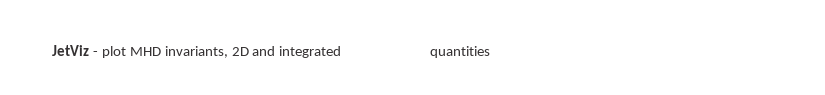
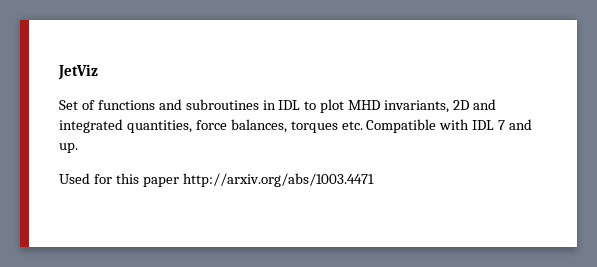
[92,51,98,56] - -> [59,99,317,110] // Set of functions and subroutines in IDL to
[430,46,490,58] quantities -> [126,119,533,133] [59,143,78,153] [59,173,374,187] quantities, force balances, torques etc. Compatible with IDL 7 and up. // Used for this paper http://arxiv.org/abs/1003.4471

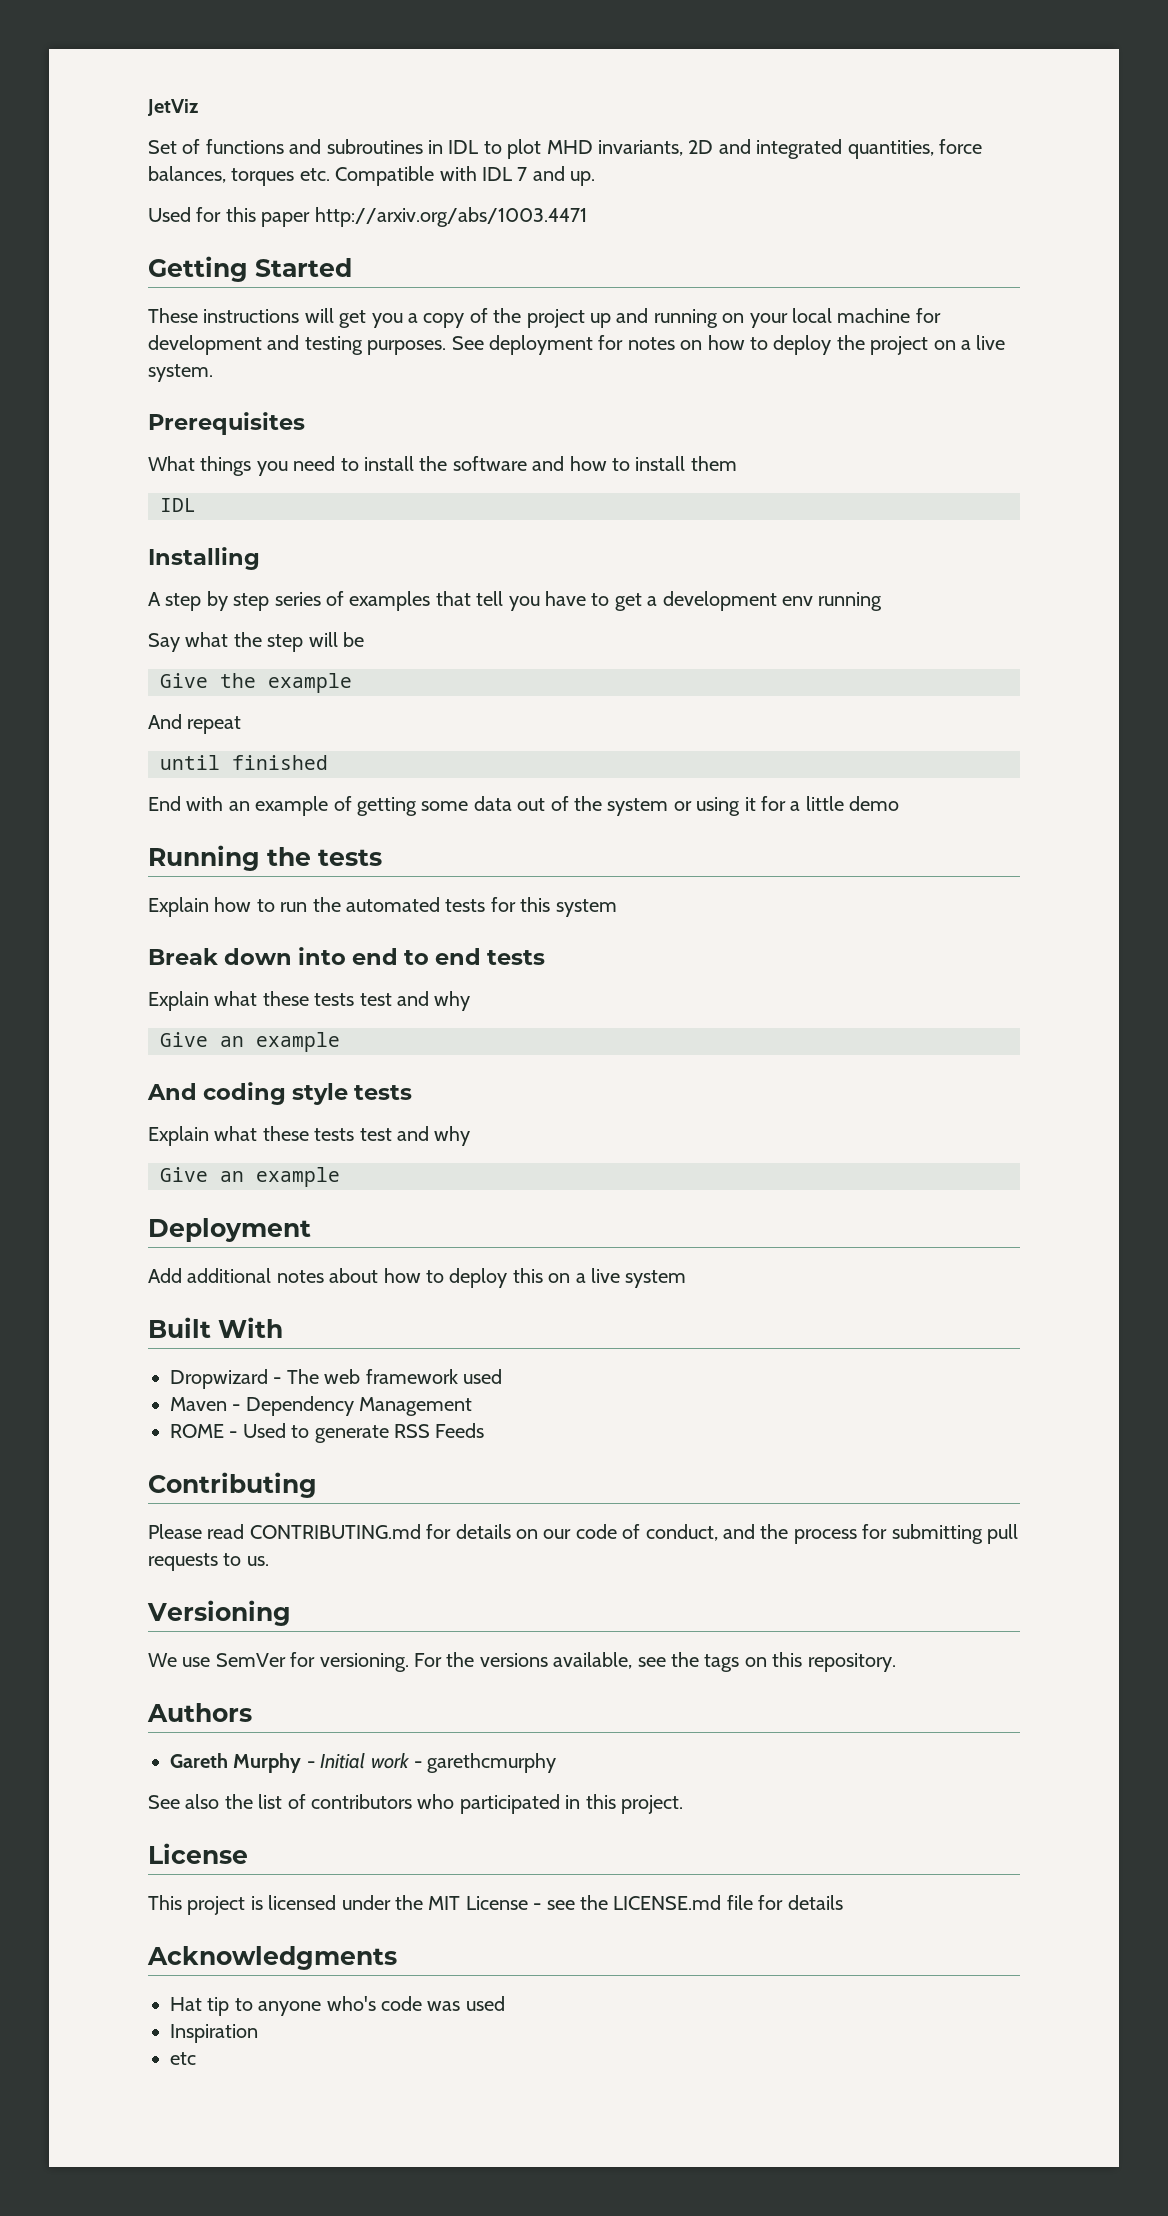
(374, 180) none -> [148,256,352,282] [148,308,941,328] [148,335,1006,355] [148,364,213,382] [148,412,305,435] [148,456,737,476] [160,498,196,512] [148,547,260,570] [148,591,883,611] [148,632,364,652] [160,673,352,693] [148,714,242,734] [160,755,328,770] [148,796,900,816] [148,845,382,871] [148,897,617,917] [148,947,546,965] [148,991,471,1011] [160,1032,340,1052] [147,1082,413,1105] [148,1126,471,1146] [160,1167,340,1187] [148,1218,311,1242] [148,1268,687,1288] [148,1317,283,1338] [170,1369,502,1389] [170,1396,473,1416] [170,1423,485,1443] [148,1472,317,1498] [148,1524,1018,1544] [148,1553,269,1571] [147,1600,291,1626] [148,1652,896,1672] [147,1703,252,1722] [170,1753,557,1773] [148,1794,683,1814] [148,1843,248,1864] [148,1895,843,1915] [147,1946,397,1970] [170,1996,505,2016] [170,2024,258,2043] [170,2052,196,2065] // Getting Started // These instructions will get you a copy of the project up and running on your local machine for development and testing purposes. See deployment for notes on how to deploy the project on a live system. // Prerequisites // What things you need to install the software and how to install them // IDL // Installing // A step by step series of examples that tell you have to get a development env running // Say what the step will be // Give the example // And repeat // until finished // End with an example of getting some data out of the system or using it for a little demo // Running the tests // Explain how to run the automated tests for this system // Break down into end to end tests // Explain what these tests test and why // Give an example // And coding style tests // Explain what these tests test and why // Give an example // Deployment // Add additional notes about how to deploy this on a live system // Built With // Dropwizard - The web framework used // Maven - Dependency Management // ROME - Used to generate RSS Feeds // Contributing // Please read CONTRIBUTING.md for details on our code of conduct, and the process for submitting pull requests to us. // Versioning // We use SemVer for versioning. For the versions available, see the tags on this repository. // Authors // Gareth Murphy - Initial work - garethcmurphy // See also the list of contributors who participated in this project. // License // This project is licensed under the MIT License - see the LICENSE.md file for details // Acknowledgments // Hat tip to anyone who's code was used // Inspiration // etc

